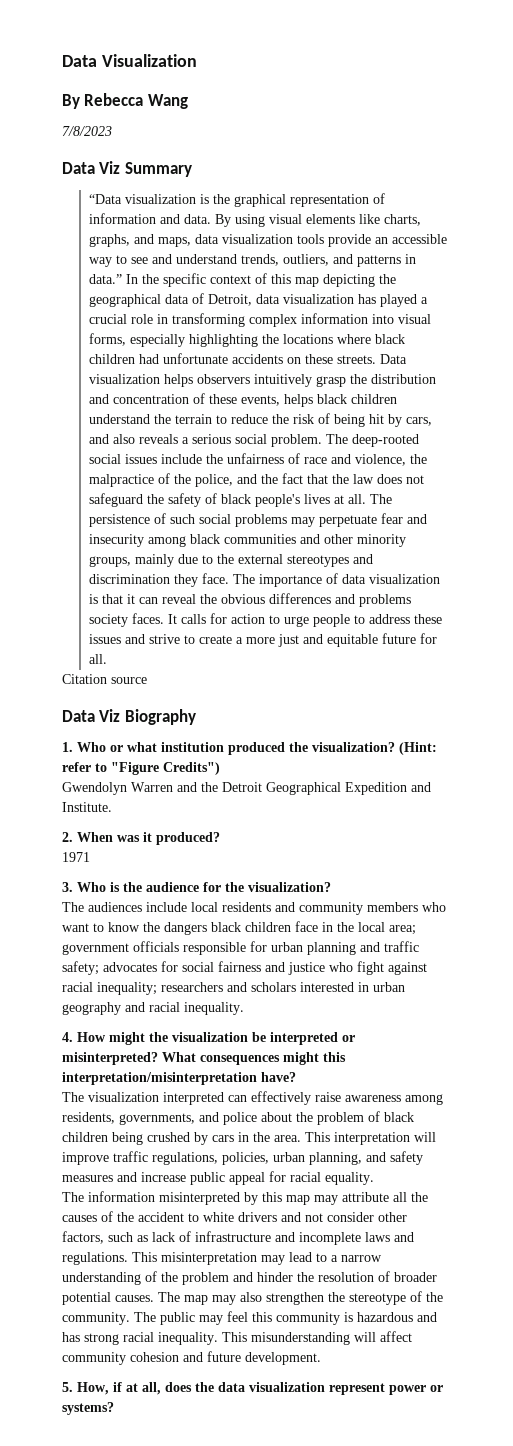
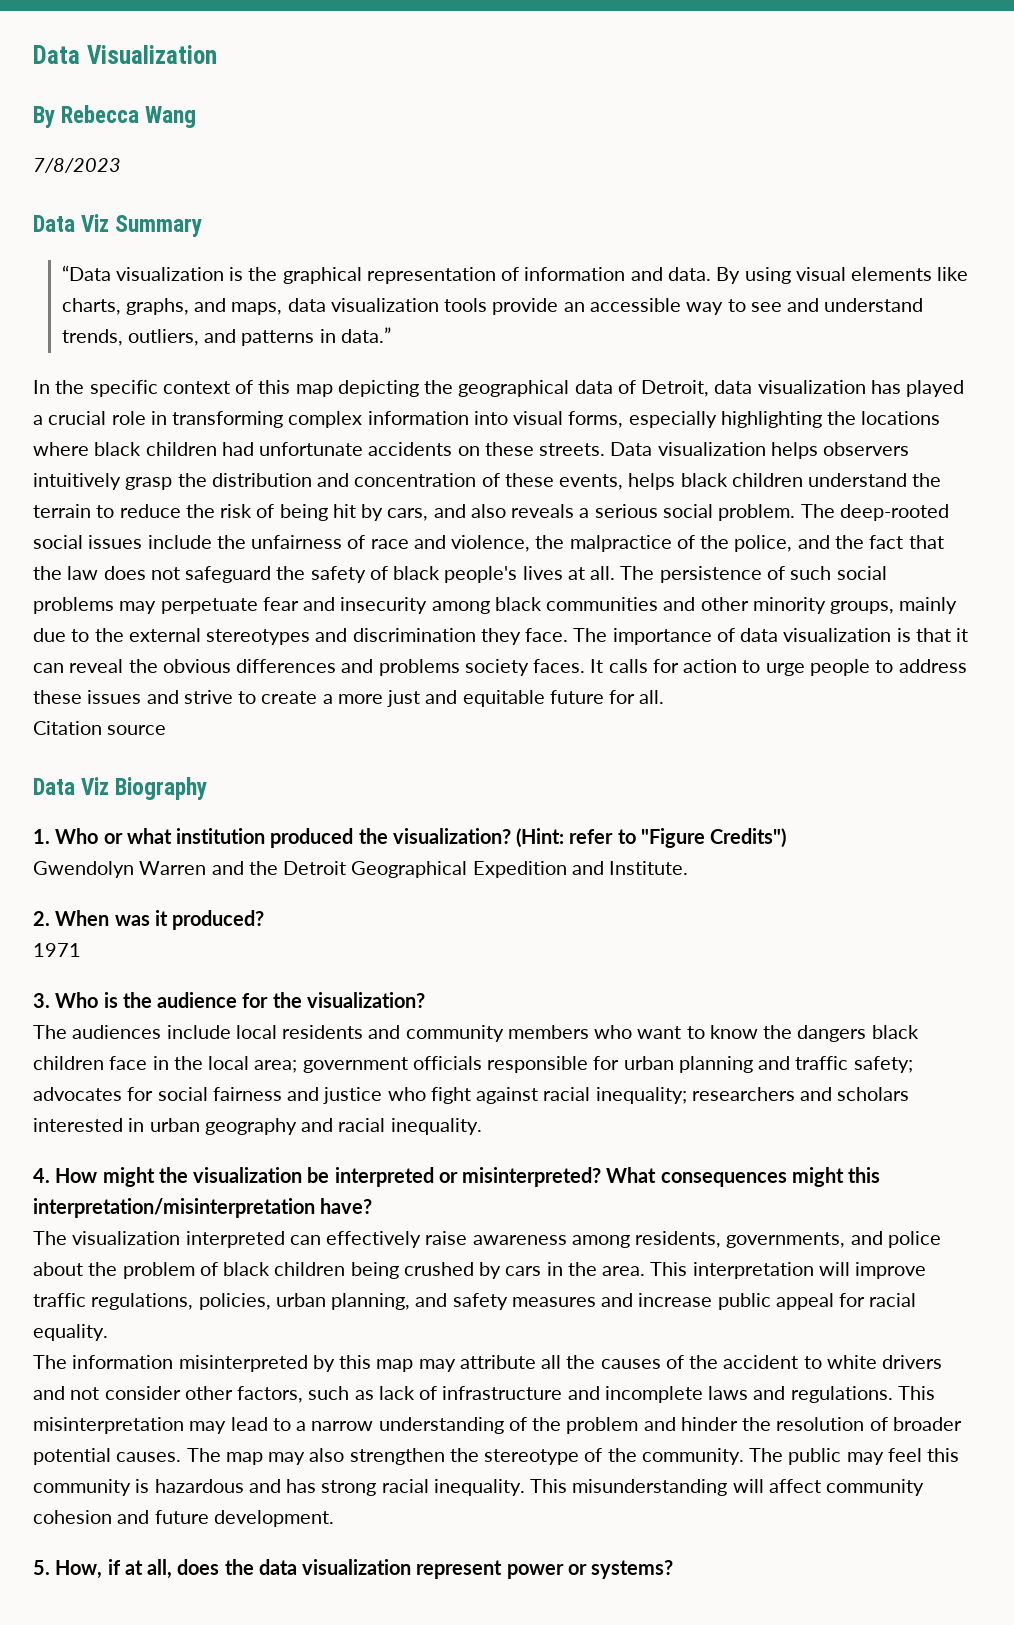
(123, 279) none -> (391, 335) //

